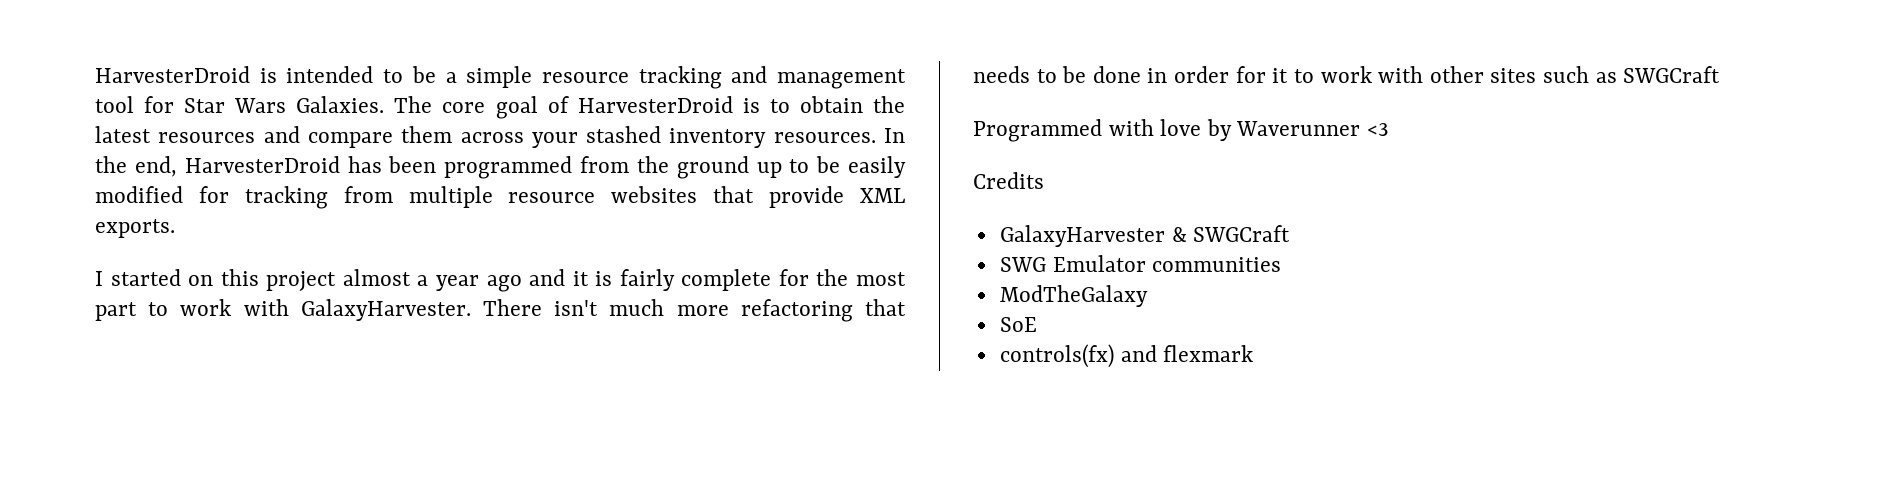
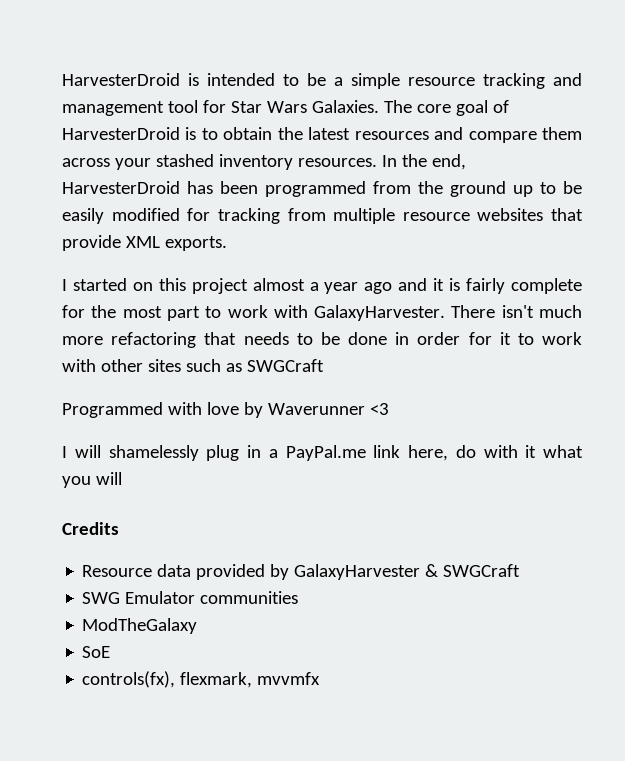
[973,172,1044,189] Credits // -> [62,445,583,461] [62,472,122,488] [62,522,119,535] [82,564,290,580] I will shamelessly plug in a PayPal.me link here, do with it what you will // Credits // Resource data provided by
[999,344,1254,368] controls(fx) and flexmark -> [82,671,321,688] controls(fx), flexmark, mvvmfx

